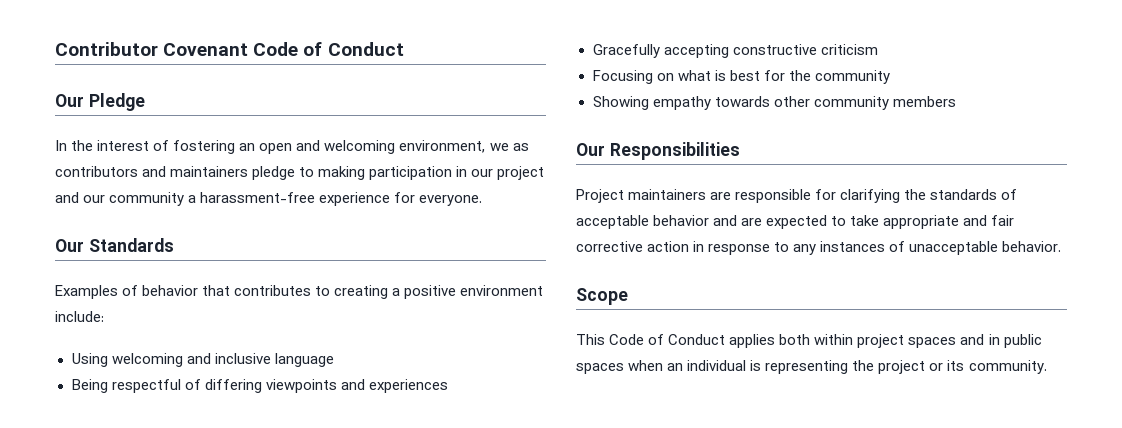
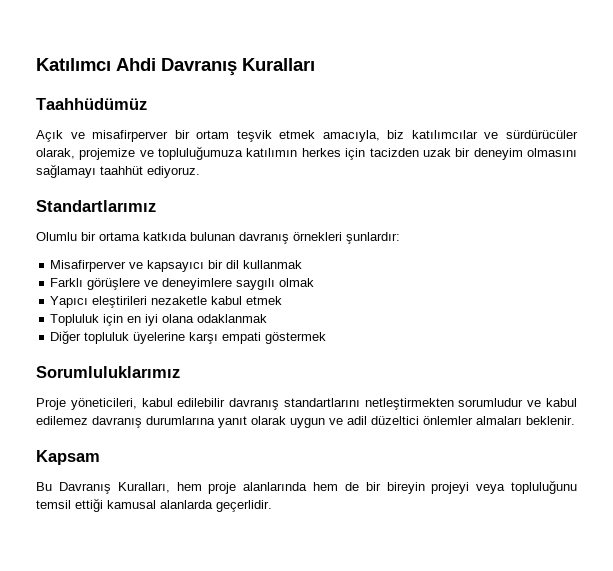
[55,42,404,56] [55,93,145,111] [55,140,529,154] [55,166,545,180] [55,192,483,206] [55,238,174,252] [55,285,544,299] [55,311,104,322] [71,353,334,367] [71,379,448,393] [592,44,878,58] [592,70,890,84] [592,96,956,110] [576,142,740,160] [576,189,1018,203] [576,215,1015,229] [576,241,1062,255] [576,288,628,305] [576,334,1042,348] [576,360,1047,374] Contributor Covenant Code of Conduct // Our Pledge // In the interest of fostering an open and welcoming environment, we as contributors and maintainers pledge to making participation in our project and our community a harassment-free experience for everyone. // Our Standards // Examples of behavior that contributes to creating a positive environment include: // Using welcoming and inclusive language // Being respectful of differing viewpoints and experiences // Gracefully accepting constructive criticism // Focusing on what is best for the community // Showing empathy towards other community members // Our Responsibilities // Project maintainers are responsible for clarifying the standards of acceptable behavior and are expected to take appropriate and fair corrective action in response to any instances of unacceptable behavior. // Scope // This Code of Conduct applies both within project spaces and in public spaces when an individual is representing the project or its community. -> [36,58,315,76] [36,98,147,110] [36,130,578,142] [36,146,577,160] [36,164,200,178] [36,200,156,212] [36,232,400,244] [50,260,303,272] [50,278,315,290] [50,296,283,308] [50,314,268,326] [50,330,327,344] [36,366,180,378] [36,398,577,410] [36,416,575,428] [36,450,100,465] [36,480,577,494] [36,498,272,512] Katılımcı Ahdi Davranış Kuralları // Taahhüdümüz // Açık ve misafirperver bir ortam teşvik etmek amacıyla, biz katılımcılar ve sürdürücüler olarak, projemize ve topluluğumuza katılımın herkes için tacizden uzak bir deneyim olmasını sağlamayı taahhüt ediyoruz. // Standartlarımız // Olumlu bir ortama katkıda bulunan davranış örnekleri şunlardır: // Misafirperver ve kapsayıcı bir dil kullanmak // Farklı görüşlere ve deneyimlere saygılı olmak // Yapıcı eleştirileri nezaketle kabul etmek // Topluluk için en iyi olana odaklanmak // Diğer topluluk üyelerine karşı empati göstermek // Sorumluluklarımız // Proje yöneticileri, kabul edilebilir davranış standartlarını netleştirmekten sorumludur ve kabul edilemez davranış durumlarına yanıt olarak uygun ve adil düzeltici önlemler almaları beklenir. // Kapsam // Bu Davranış Kuralları, hem proje alanlarında hem de bir bireyin projeyi veya topluluğunu temsil ettiği kamusal alanlarda geçerlidir.

